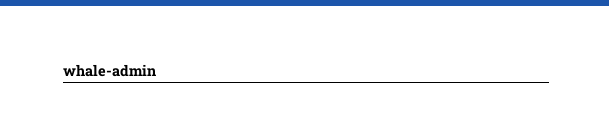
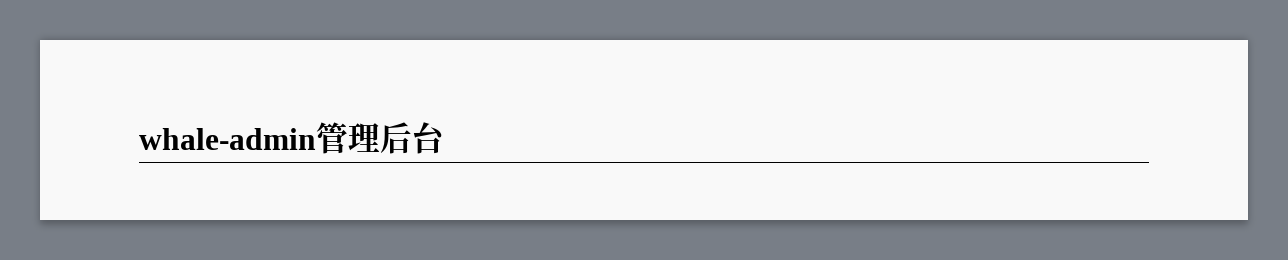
(156, 70) none -> [316,122,445,154] 管理后台

